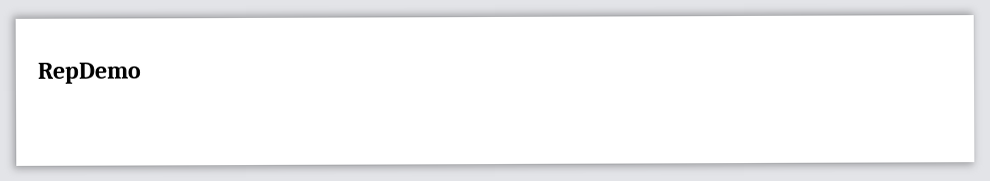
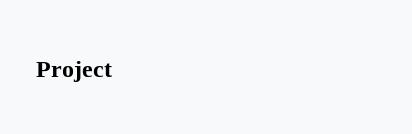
[37,62,141,84] RepDemo -> [36,61,112,82] Project

